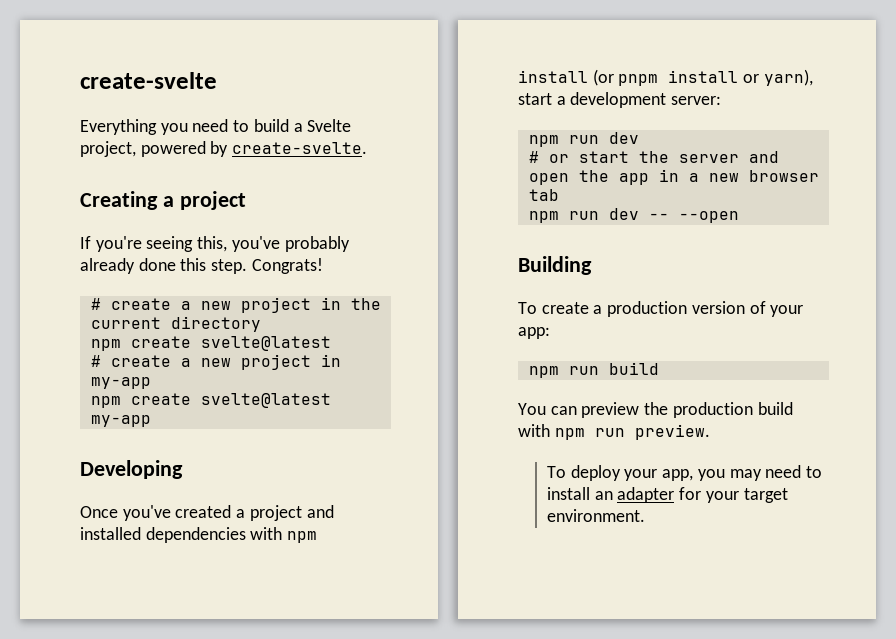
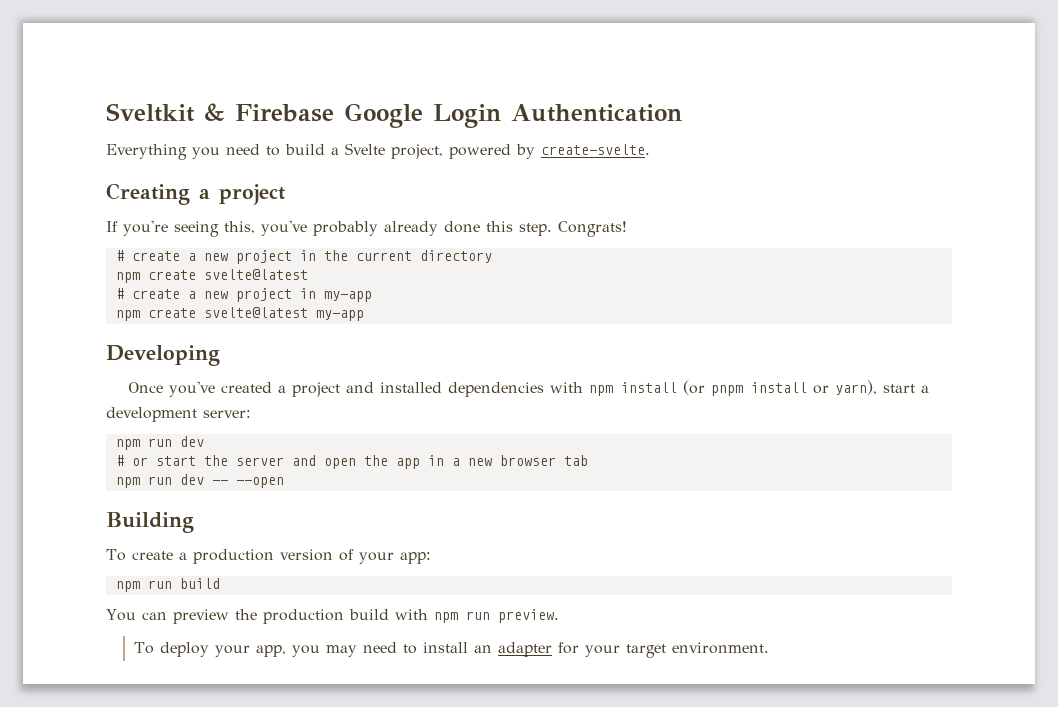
[80,72,217,89] create-svelte -> [106,103,682,128] Sveltkit & Firebase Google Login Authentication

